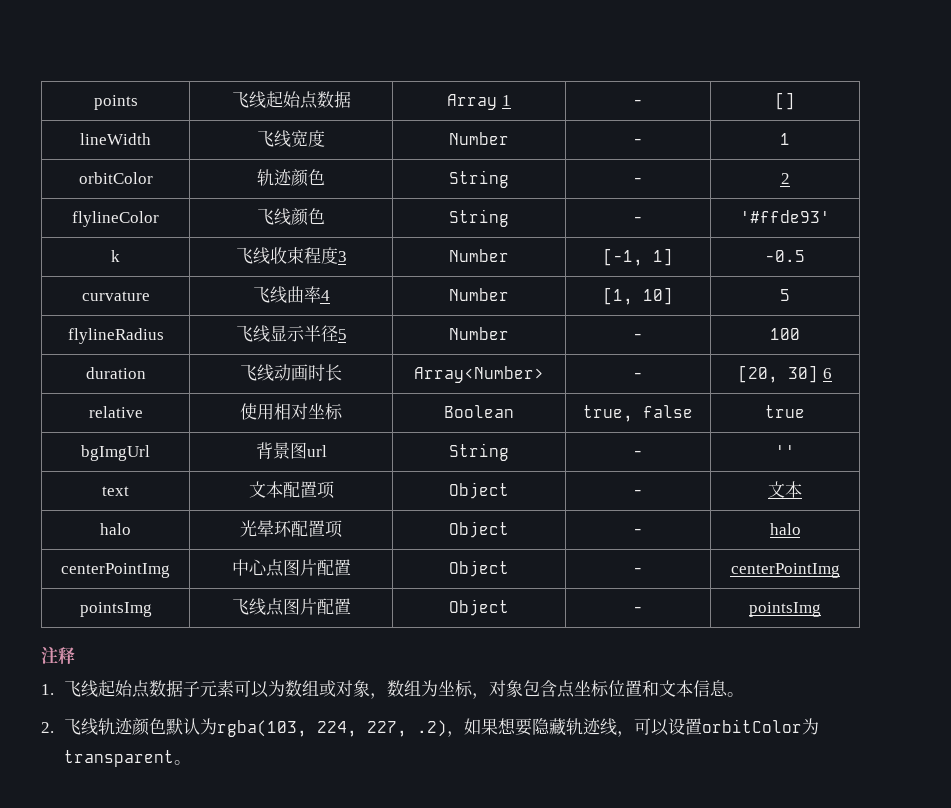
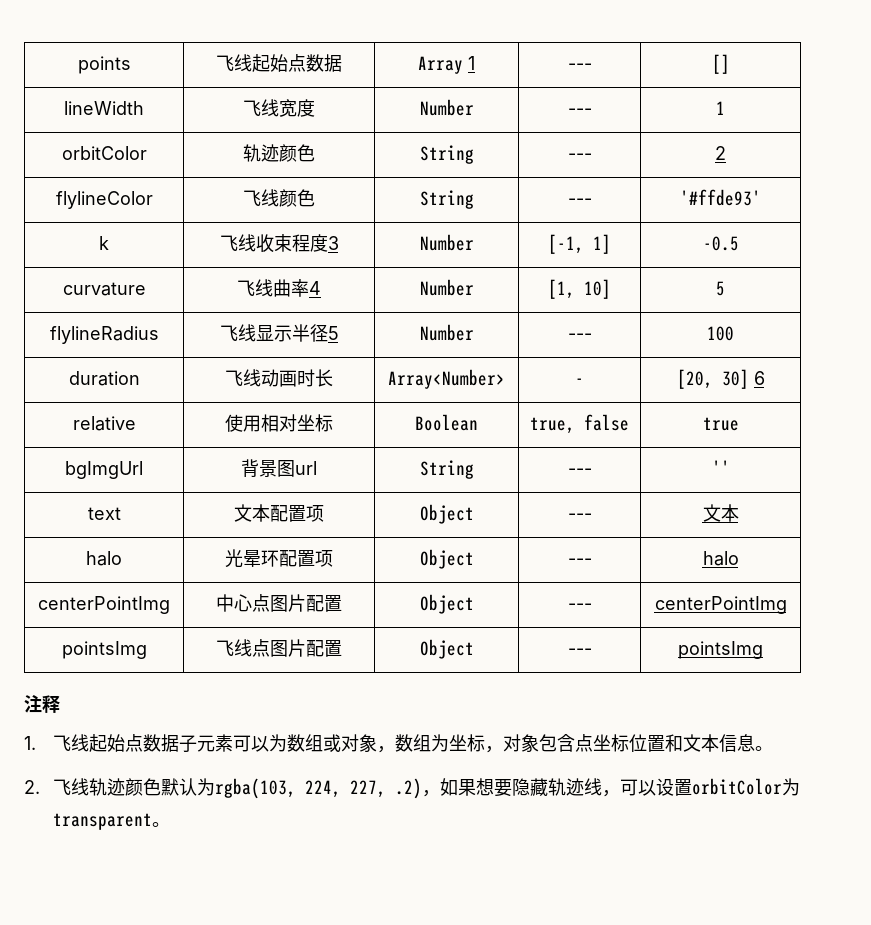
[633,99,643,106] - -> [567,63,592,70] ---
[633,138,643,145] - -> [567,108,592,115] ---
[633,177,643,184] - -> [567,153,592,160] ---
[633,216,643,223] - -> [567,198,592,205] ---
[633,333,643,340] - -> [567,333,592,340] ---
[633,450,643,457] - -> [567,468,592,475] ---
[633,489,643,496] - -> [567,513,592,520] ---
[633,528,643,535] - -> [567,558,592,565] ---
[633,567,643,574] - -> [567,603,592,610] ---
[633,606,643,613] - -> [567,648,592,655] ---

